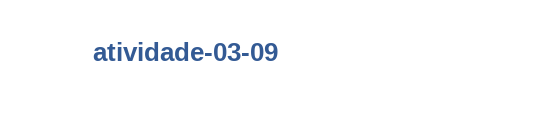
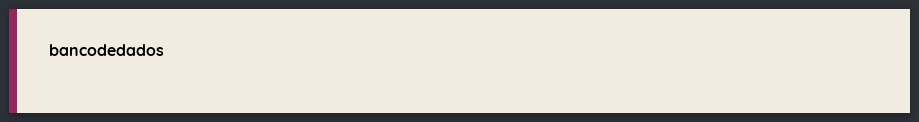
[93,42,278,61] atividade-03-09 -> [49,44,164,56] bancodedados

